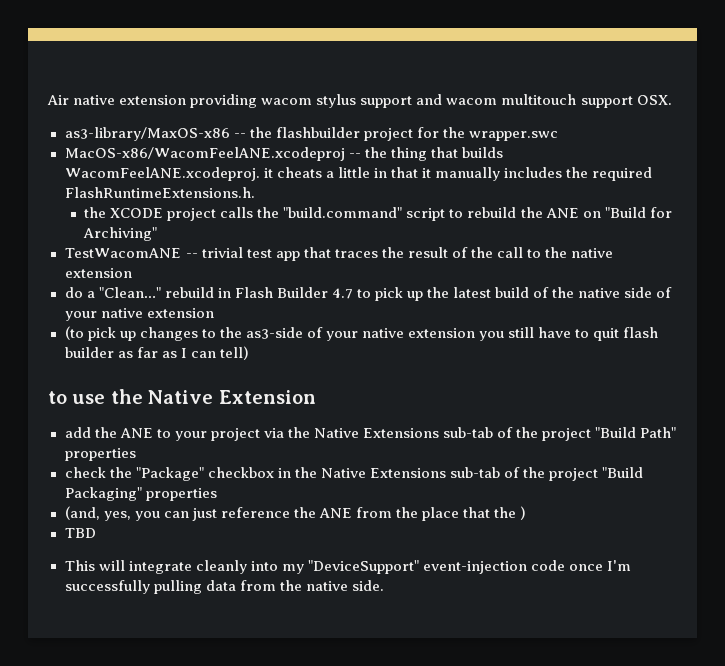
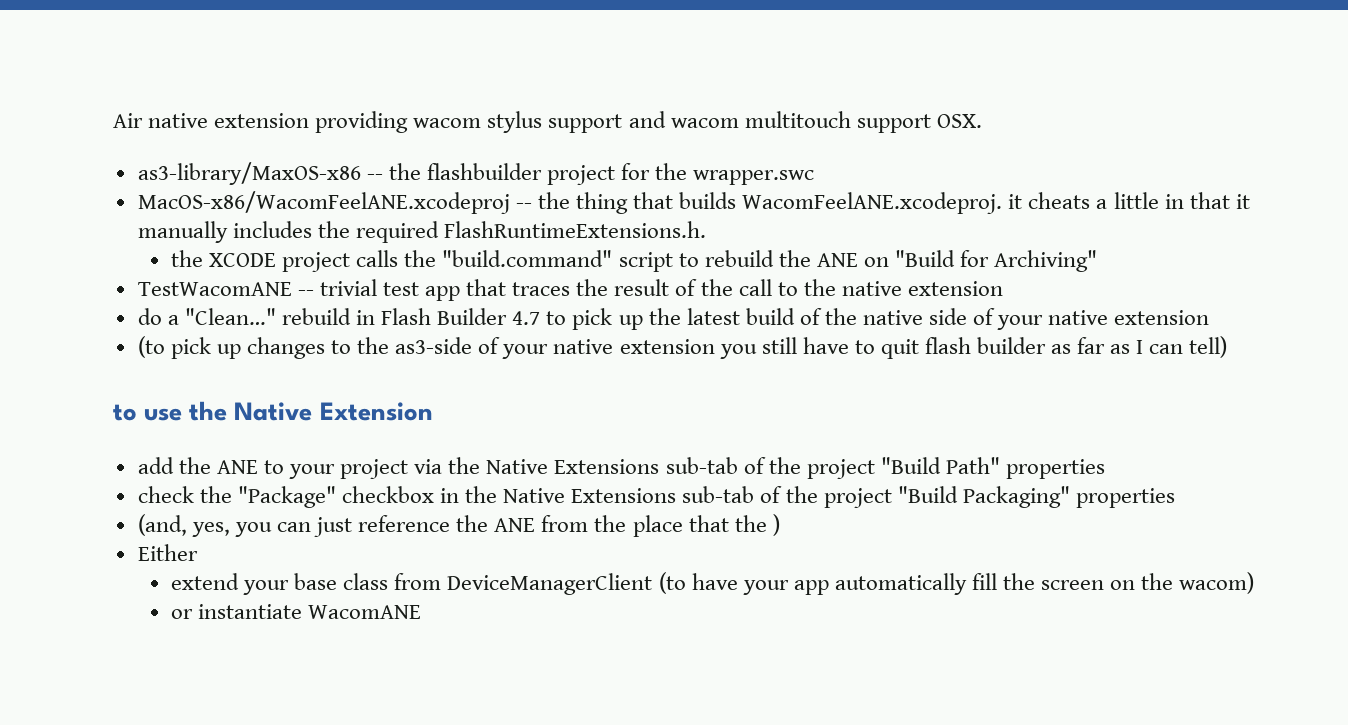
[64,528,96,538] [64,560,631,574] [64,580,384,594] TBD // This will integrate cleanly into my "DeviceSupport" event-injection code once I'm successfully pulling data from the native side. -> [137,544,198,561] [171,572,1255,595] [171,604,422,619] Either // extend your base class from DeviceManagerClient (to have your app automatically fill the screen on the wacom) // or instantiate WacomANE

